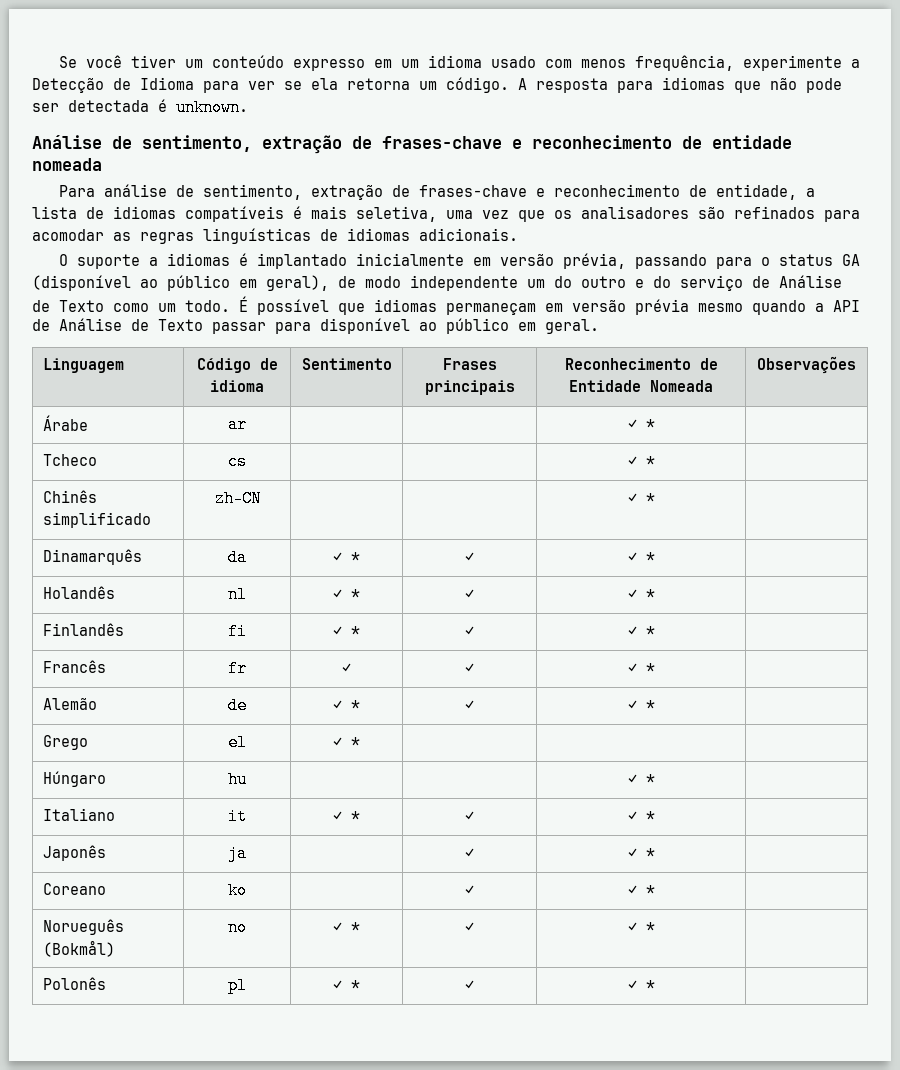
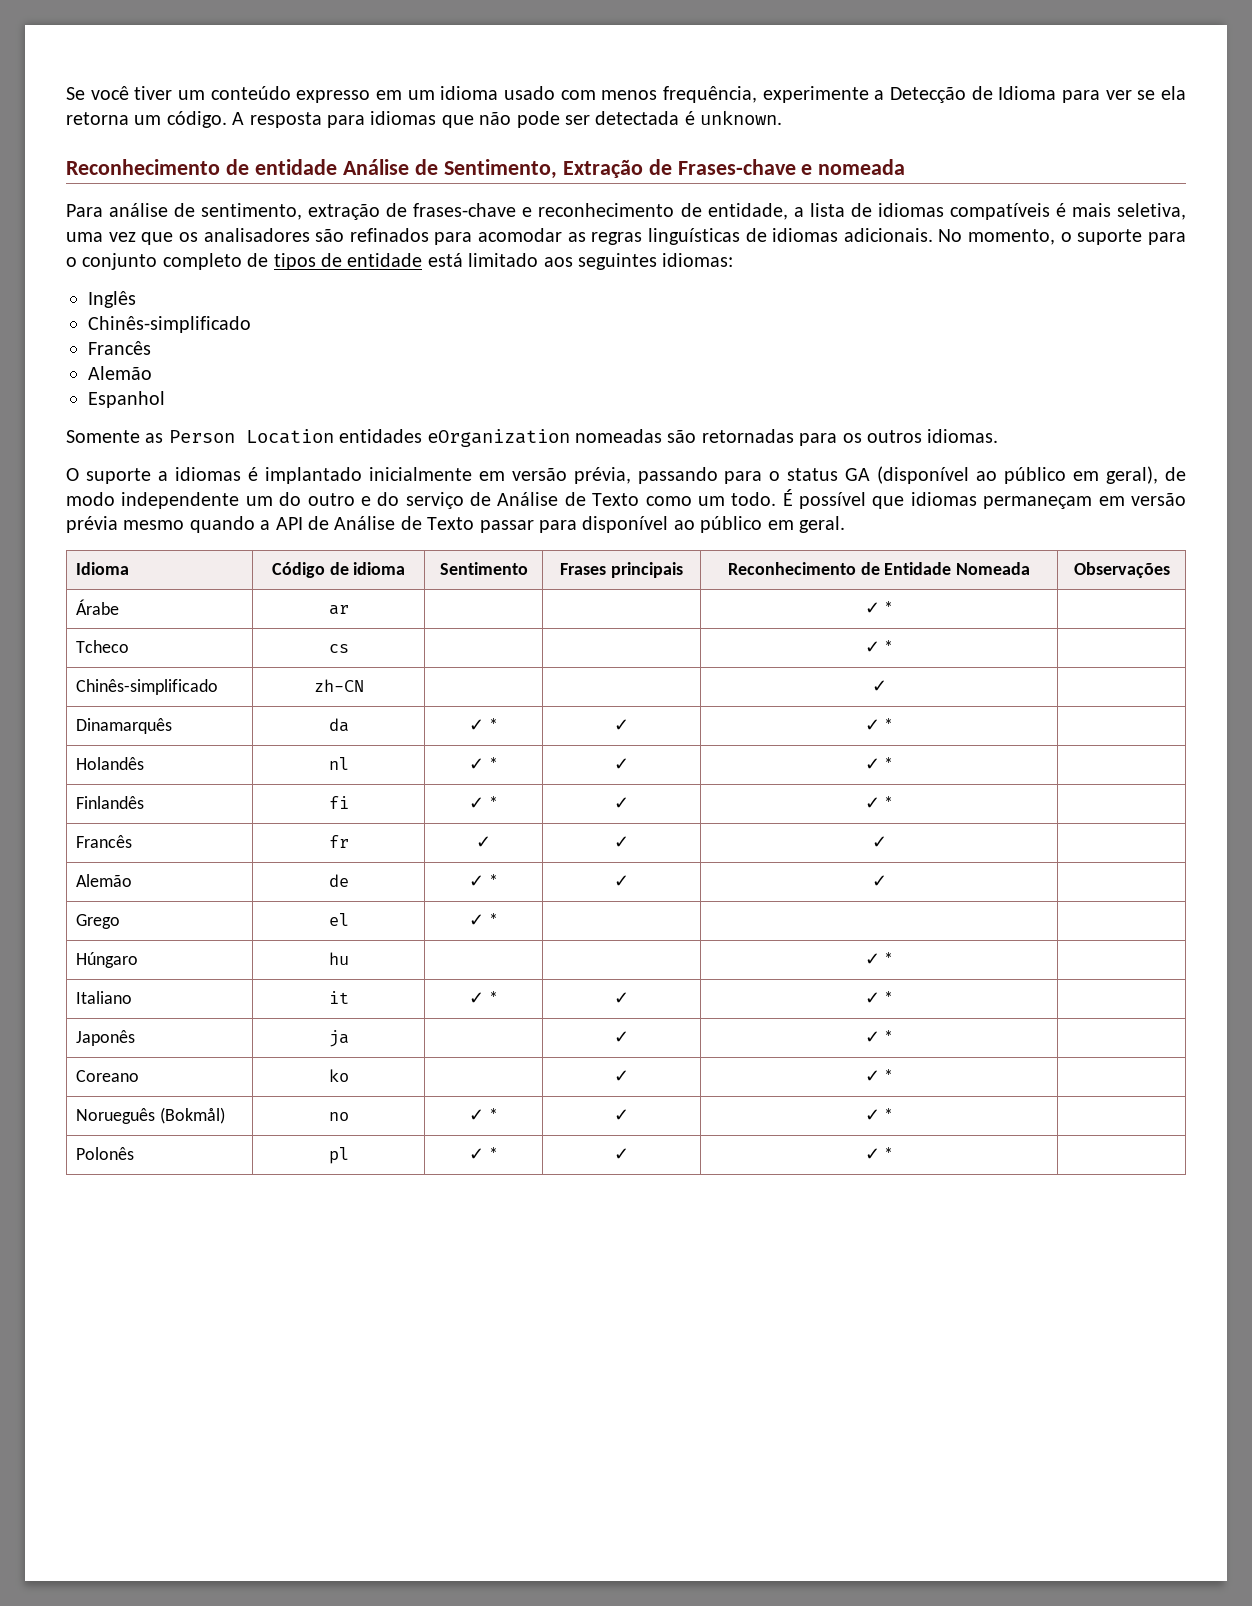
[32,135,792,154] Análise de sentimento, extração de frases-chave e reconhecimento de entidade -> [66,159,813,179] Reconhecimento de entidade Análise de Sentimento, Extração de Frases-chave e
(518, 234) none -> [938,229,1186,245] [66,253,734,270] [88,291,136,308] [88,316,251,333] [88,341,151,355] [88,366,152,380] [88,391,165,408] [66,429,999,447] No momento, o suporte para o conjunto completo de tipos de entidade está limitado aos seguintes idiomas: // Inglês // Chinês-simplificado // Francês // Alemão // Espanhol // Somente as Person Location entidades eOrganization nomeadas são retornadas para os outros idiomas.
[42,358,124,373] Linguagem -> [76,562,130,575] Idioma
[42,490,97,503] [42,512,151,528] Chinês simplificado -> [76,679,219,695] Chinês-simplificado
[645,493,655,503] * -> (887, 686) none
[645,663,655,673] * -> (887, 842) none
[645,700,655,710] * -> (887, 881) none

